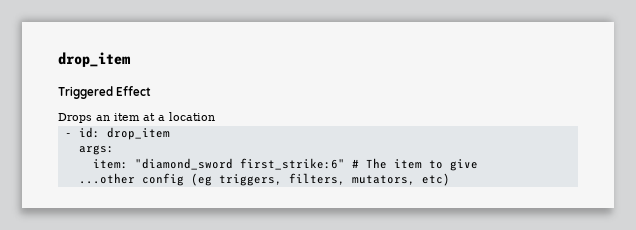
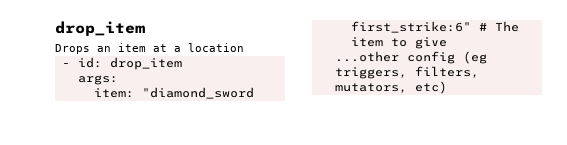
[58,52,131,67] [58,86,152,99] drop_item // Triggered Effect -> [55,21,145,36] drop_item

